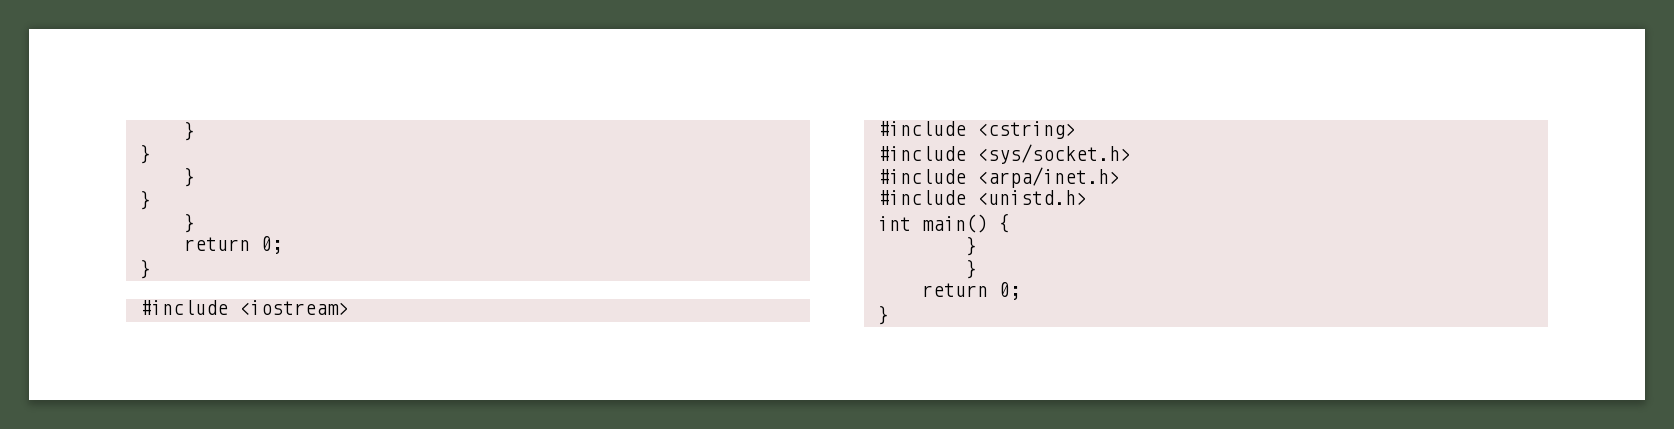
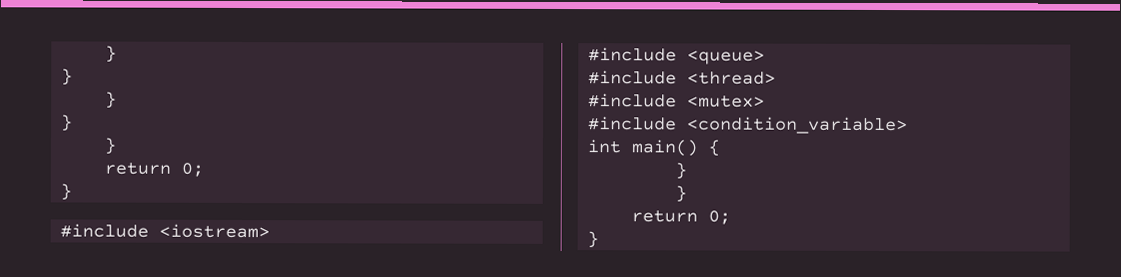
[976,121,1076,139] [877,144,1131,164] [877,167,1120,188] [877,190,1087,205] <cstring> // #include <sys/socket.h> // #include <arpa/inet.h> // #include <unistd.h> -> [687,50,766,65] [588,70,777,85] [588,93,766,108] [588,116,909,135] <queue> // #include <thread> // #include <mutex> // #include <condition_variable>

